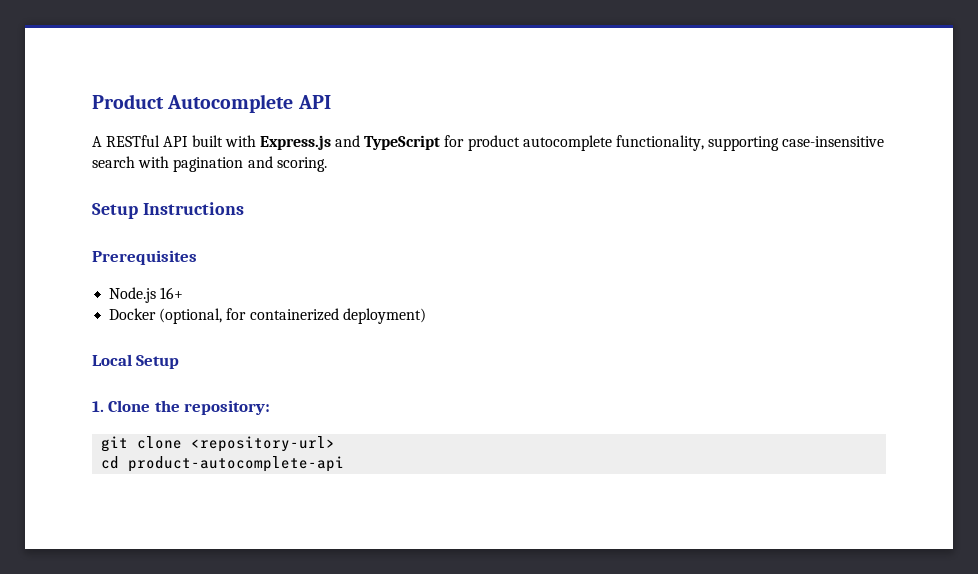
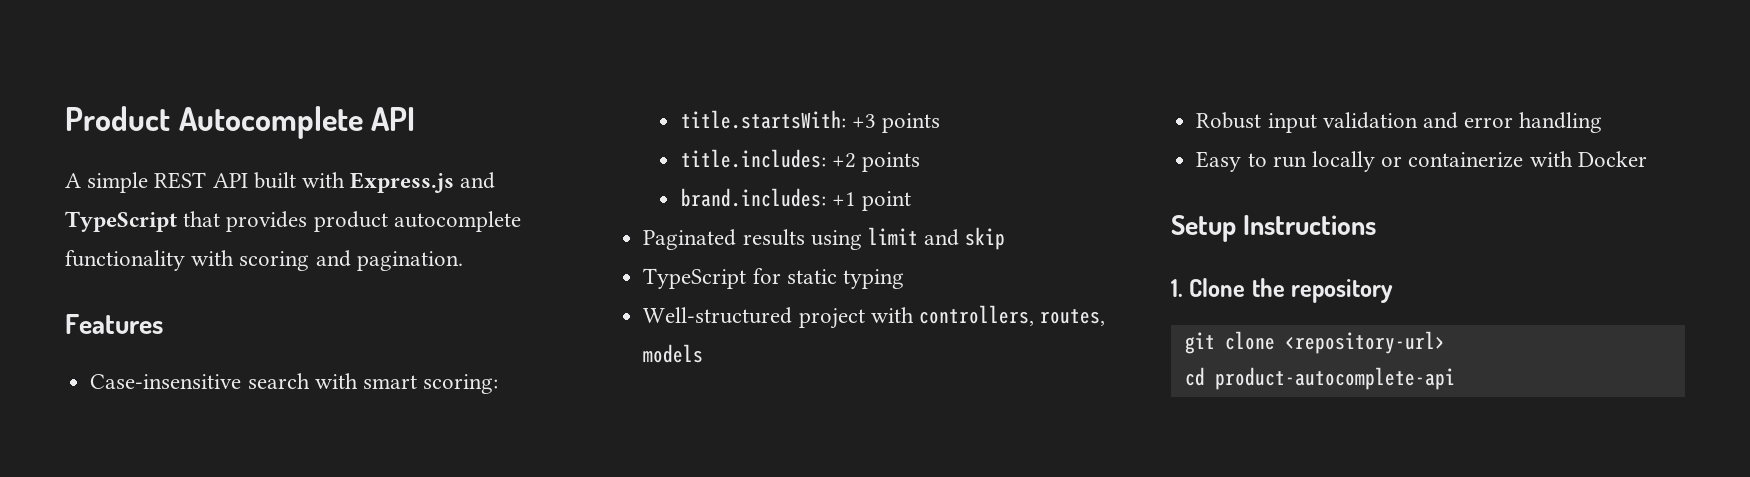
[106,135,161,147] RESTful -> [87,172,207,193] simple REST
[444,135,885,151] [92,156,327,172] [92,202,244,219] [92,250,197,265] [109,287,184,303] [109,308,426,324] [92,354,180,369] for product autocomplete functionality, supporting case-insensitive search with pagination and scoring. // Setup Instructions // Prerequisites // Node.js 16+ // Docker (optional, for containerized deployment) // Local Setup -> [183,211,521,232] [65,250,463,271] [65,314,163,334] [90,373,499,394] [680,110,940,133] [680,149,920,172] [680,188,911,211] [643,227,1006,250] [643,268,904,289] [643,305,1106,329] [643,344,704,363] [1196,112,1603,133] [1196,151,1647,172] [1171,215,1377,242] that provides product autocomplete functionality with scoring and pagination. // Features // Case-insensitive search with smart scoring: // title.startsWith: +3 points // title.includes: +2 points // brand.includes: +1 point // Paginated results using limit and skip // TypeScript for static typing // Well-structured project with controllers, routes, models // Robust input validation and error handling // Easy to run locally or containerize with Docker // Setup Instructions
[184,400,271,415] repository: -> [1291,279,1394,303] repository

